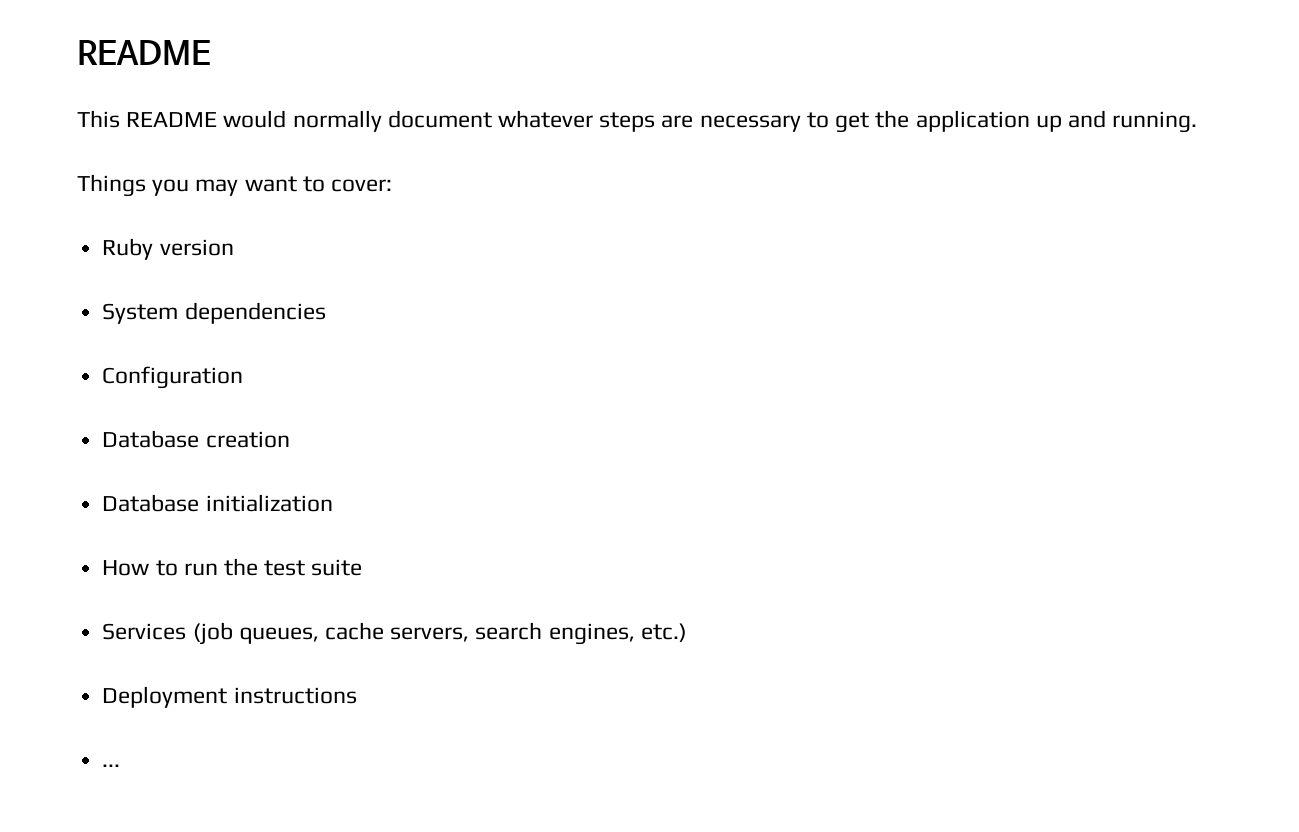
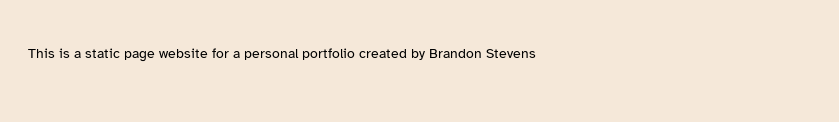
[77,40,211,65] [77,110,1198,133] [77,174,393,197] [102,238,234,260] [102,302,326,324] [102,366,244,389] [102,430,290,448] [102,494,333,512] [102,558,363,576] [102,622,687,645] [102,686,357,708] [102,764,121,767] README // This README would normally document whatever steps are necessary to get the application up and running. // Things you may want to cover: // Ruby version // System dependencies // Configuration // Database creation // Database initialization // How to run the test suite // Services (job queues, cache servers, search engines, etc.) // Deployment instructions // ... -> [28,48,536,62] This is a static page website for a personal portfolio created by Brandon Stevens

